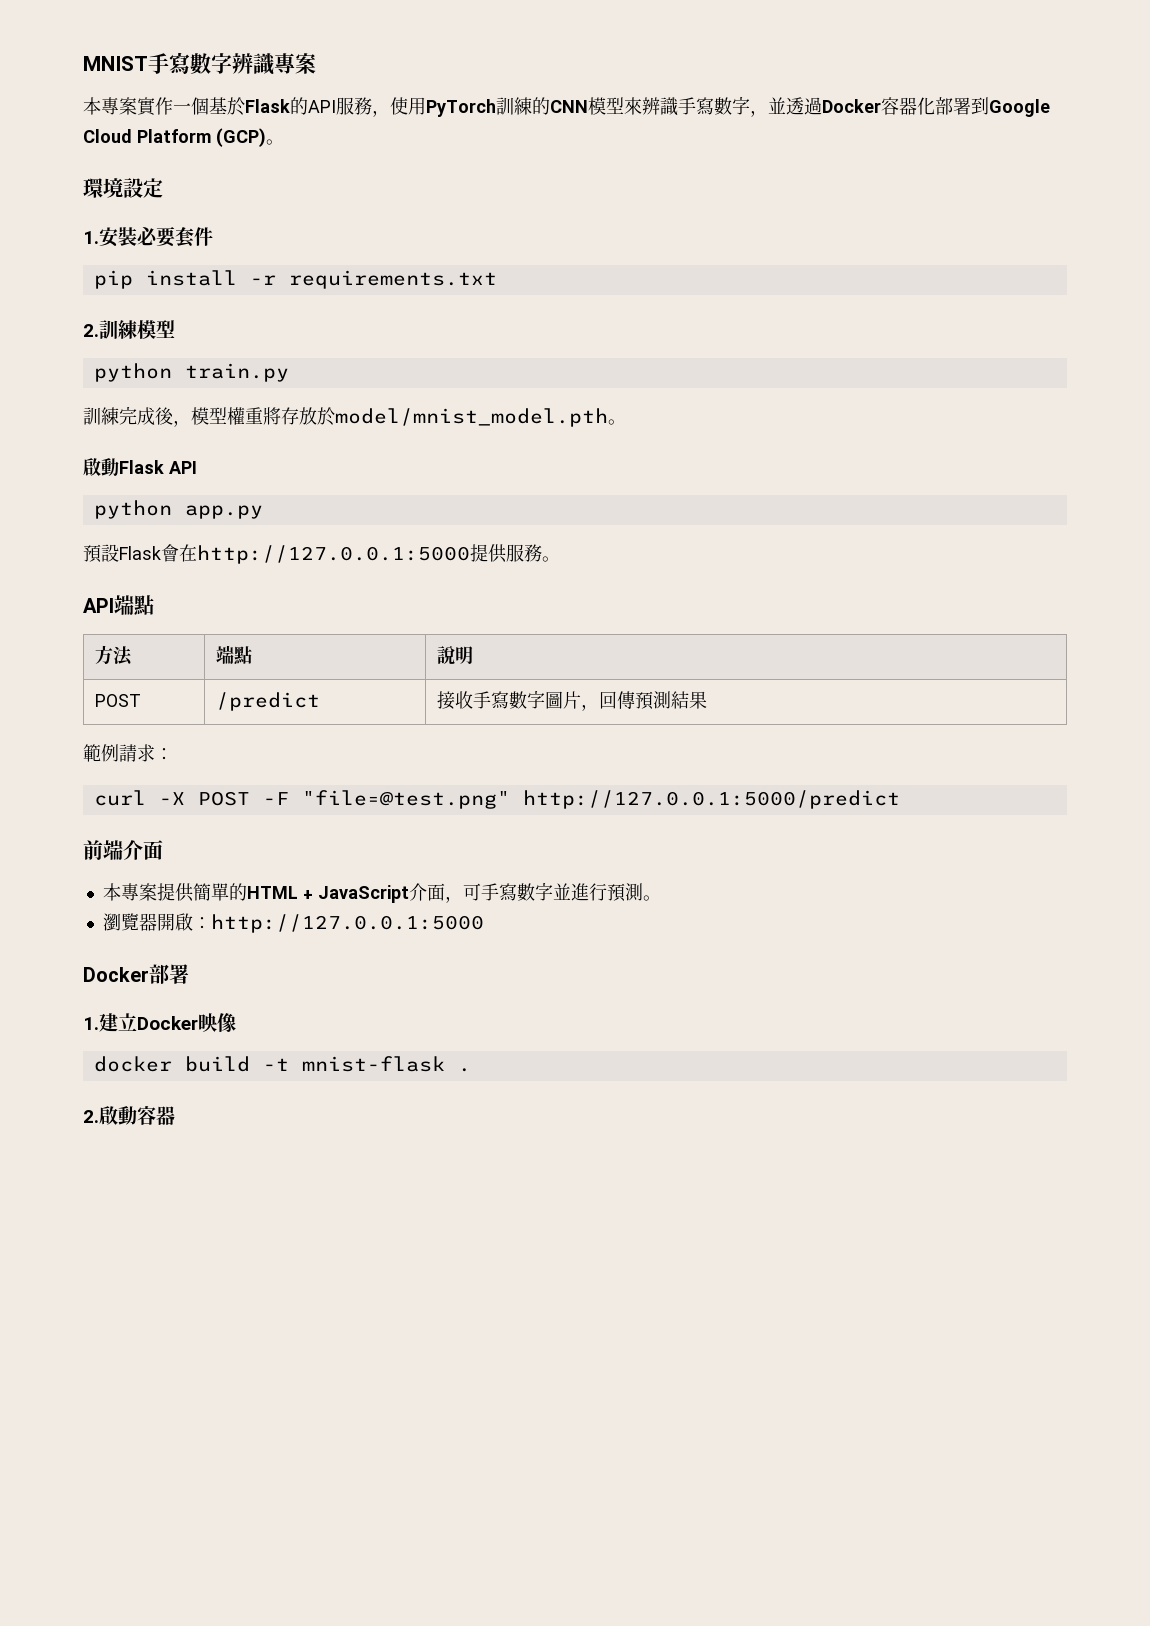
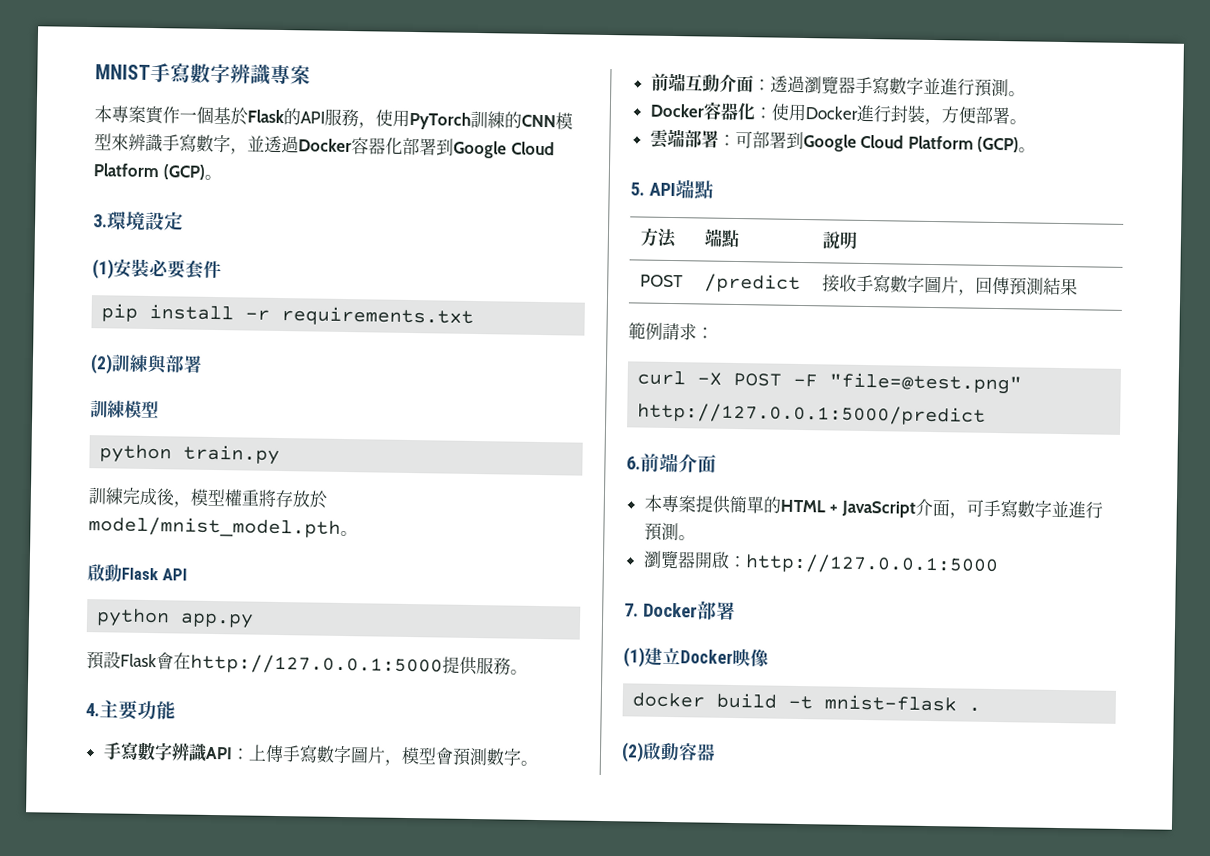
(284, 142) none -> [93,214,108,228] 3.
[83,231,99,244] 1. -> [92,259,114,280] (1)
[83,324,99,337] 2. -> [90,354,203,375] (2)訓練與部署 //
(560, 559) none -> [85,700,176,720] [102,741,538,767] [650,72,1026,98] [649,101,1027,126] [649,128,1037,153] [630,182,645,196] 4.主要功能 // 手寫數字辨識API：上傳手寫數字圖片，模型會預測數字。 // 前端互動介面：透過瀏覽器手寫數字並進行預測。 // Docker容器化：使用Docker進行封裝，方便部署。 // 雲端部署：可部署到Google Cloud Platform (GCP)。 // 5.
(900, 799) none -> [626,456,641,470] 6.
(484, 923) none -> [624,603,639,617] 7.
[83,1017,99,1030] 1. -> [623,647,645,668] (1)
[83,1110,99,1123] 2. -> [621,742,644,763] (2)

